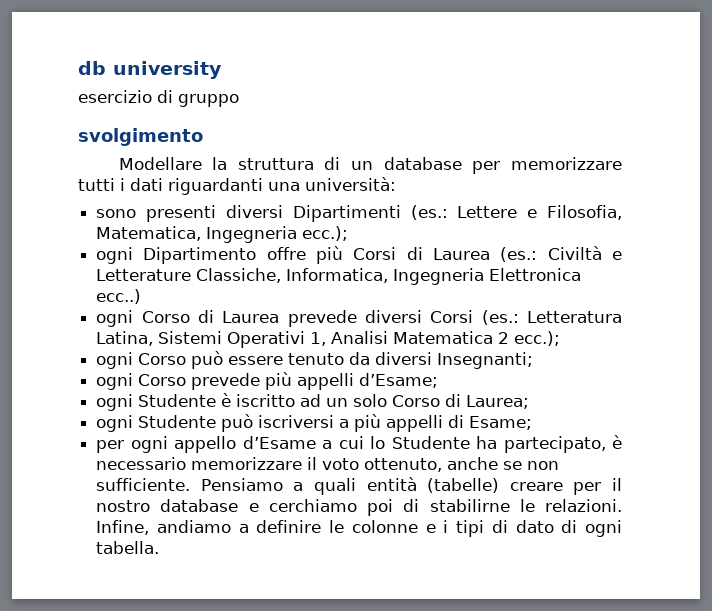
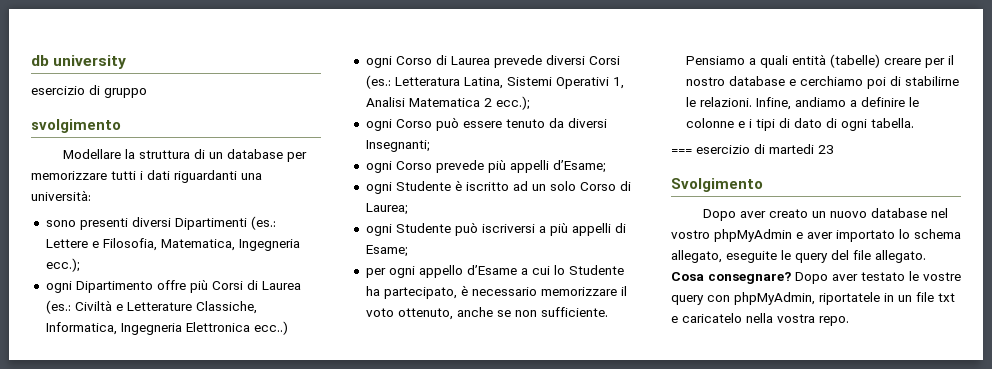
(160, 547) none -> [671,144,834,154] [671,178,763,192] [703,208,949,221] [671,229,961,242] [671,250,926,263] [671,271,961,284] [671,292,955,305] [671,313,849,326] // === esercizio di martedi 23 // Svolgimento // Dopo aver creato un nuovo database nel vostro phpMyAdmin e aver importato lo schema allegato, eseguite le query del file allegato. Cosa consegnare? Dopo aver testato le vostre query con phpMyAdmin, riportatele in un file txt e caricatelo nella vostra repo.

